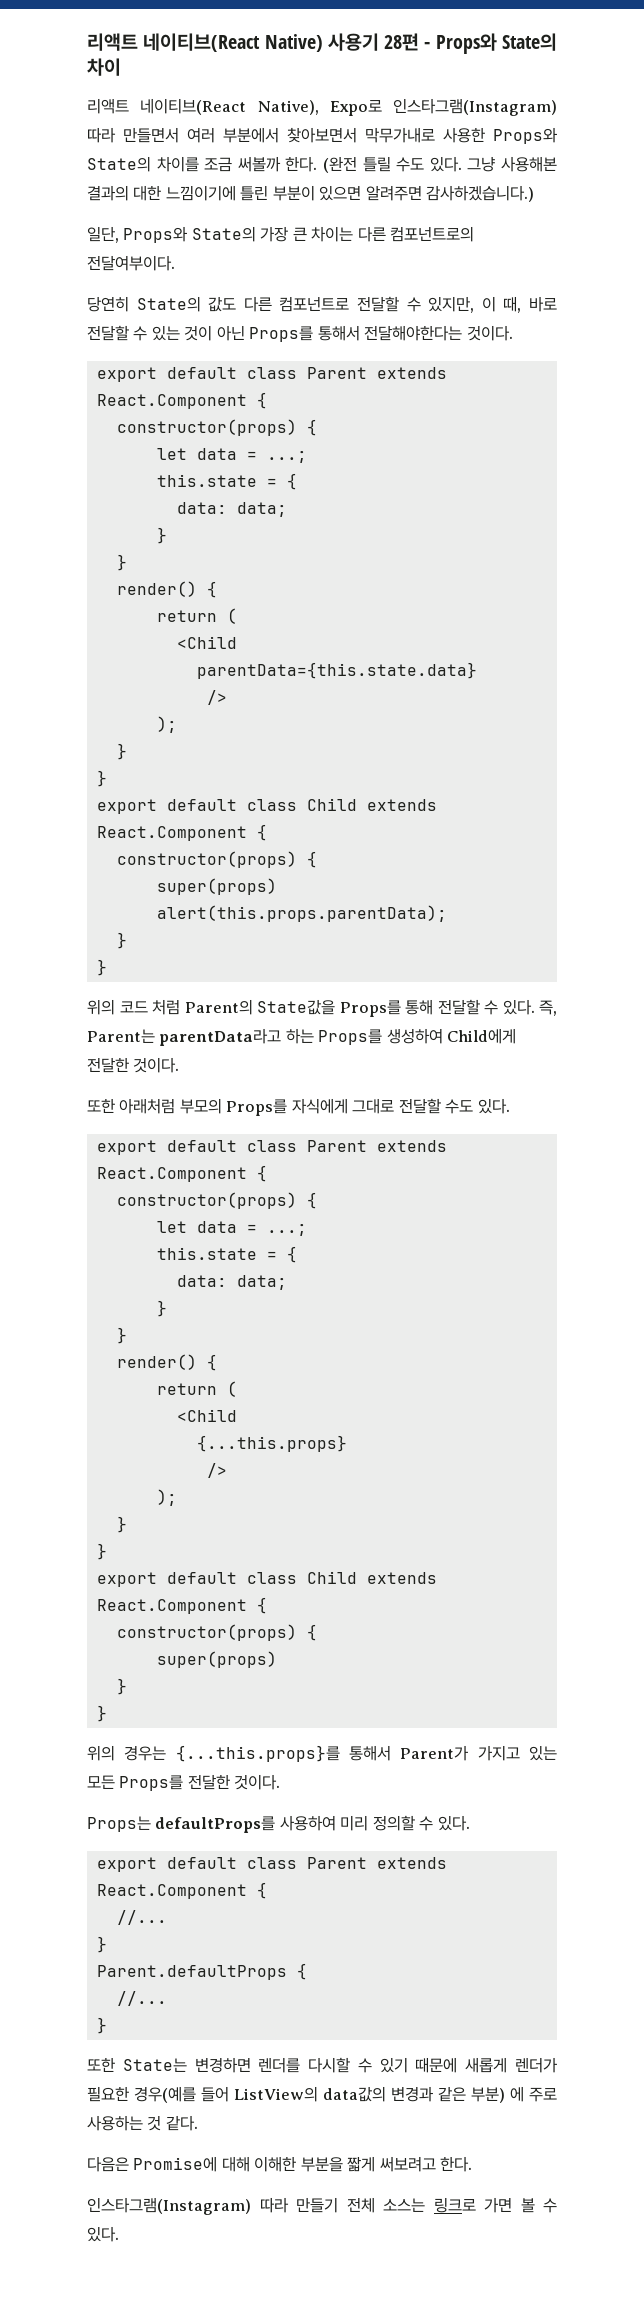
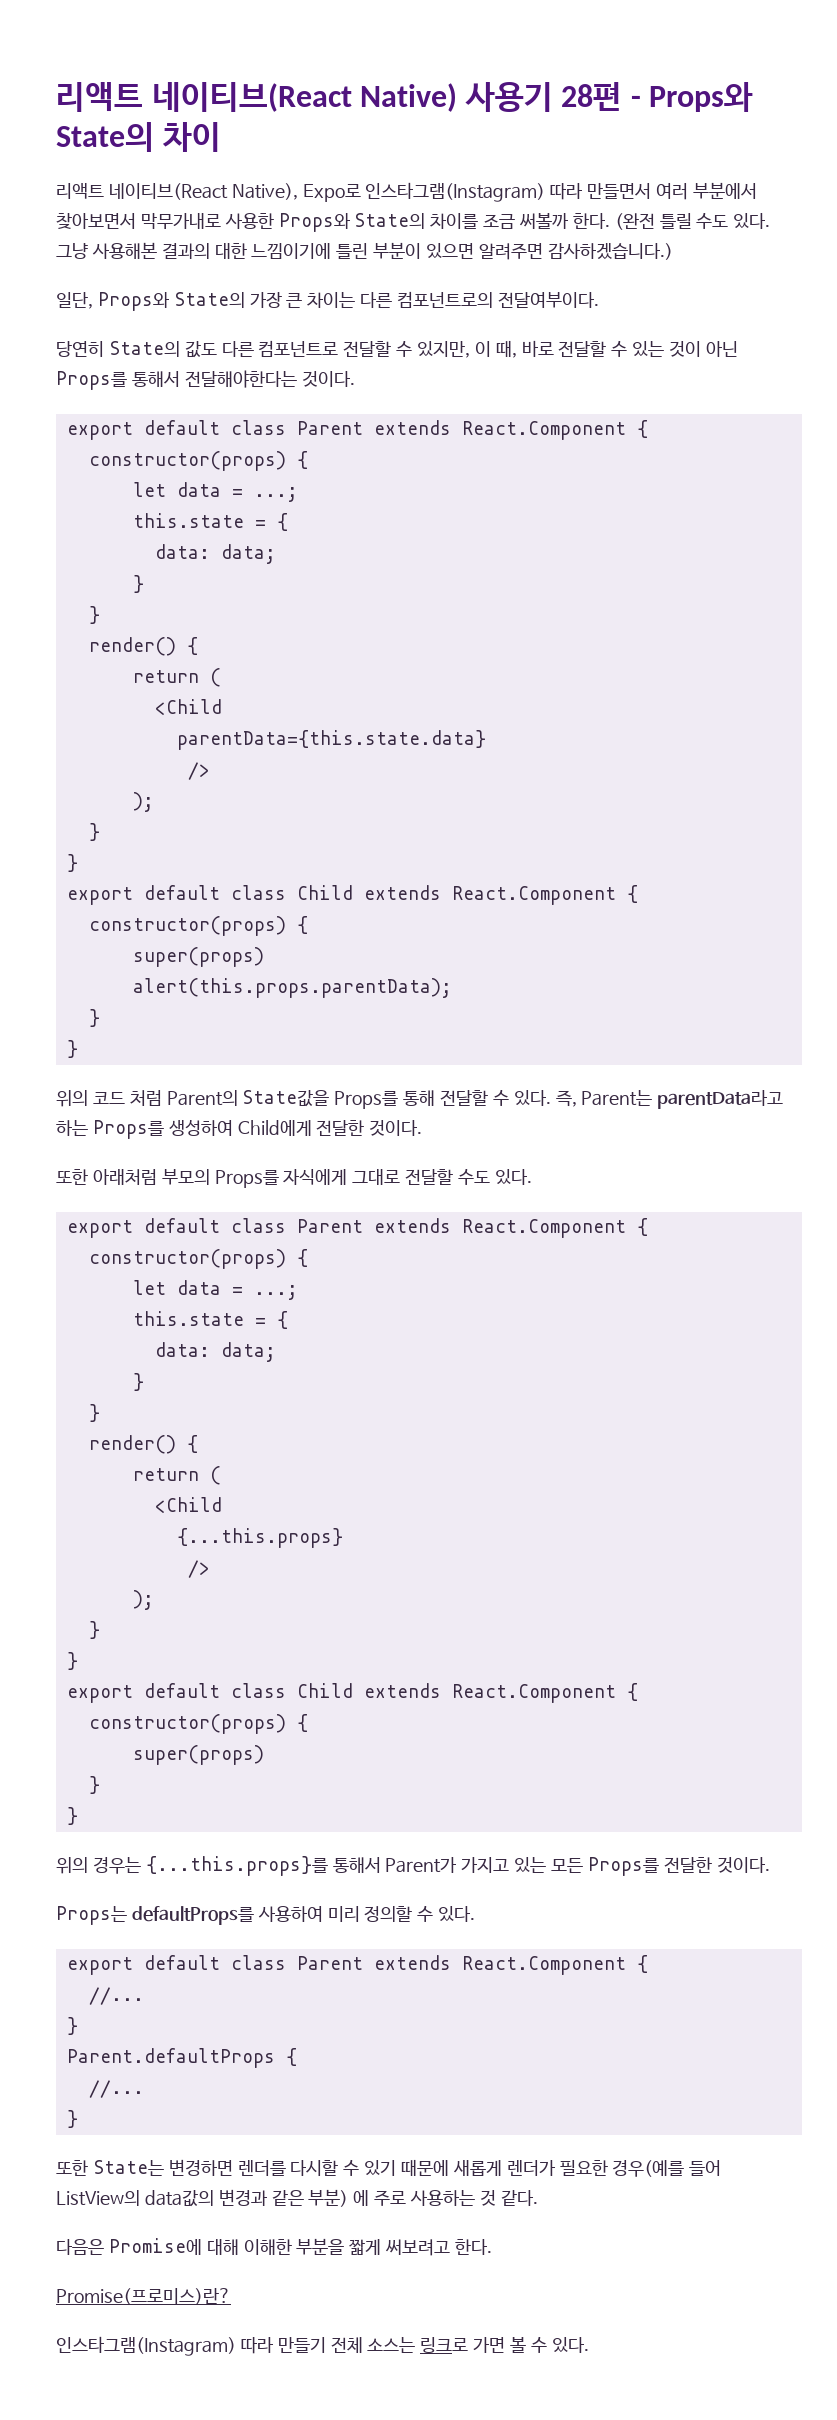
(473, 2164) none -> [56,2288,231,2305] // Promise(프로미스)란?

